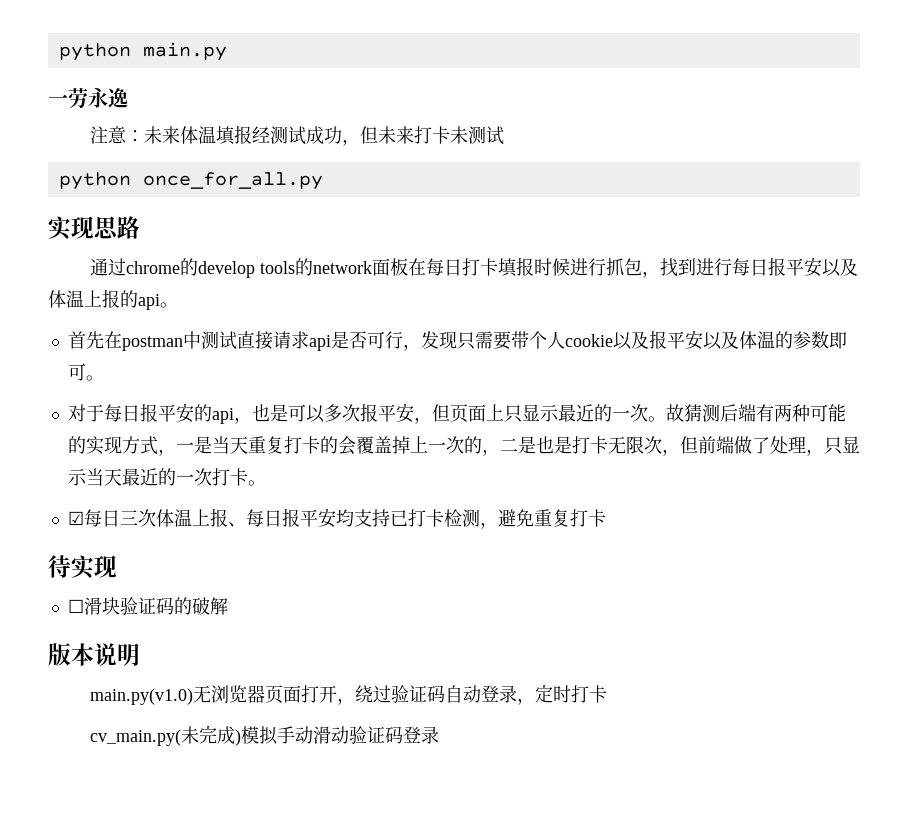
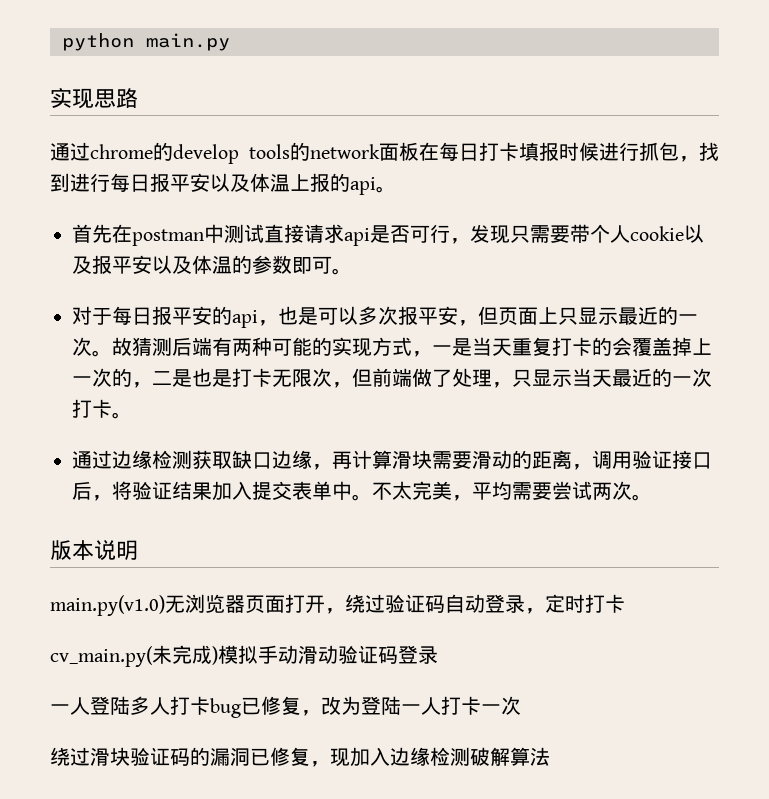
[48,87,128,108] [89,125,504,146] [58,172,323,190] // 一劳永逸 // 注意：未来体温填报经测试成功，但未来打卡未测试 // python once_for_all.py -> (230, 42) none
[67,508,606,529] [48,555,117,579] [67,597,228,615] ☑每日三次体温上报、每日报平安均支持已打卡检测，避免重复打卡 // 待实现 // ☐滑块验证码的破解 -> [72,450,712,470] [72,481,652,501] 通过边缘检测获取缺口边缘，再计算滑块需要滑动的距离，调用验证接口后，将验证结果加入提交表单中。不太完美，平均需要尝试两次。
(439, 735) none -> [50,696,521,718] [50,747,550,767] // 一人登陆多人打卡bug已修复，改为登陆一人打卡一次 // 绕过滑块验证码的漏洞已修复，现加入边缘检测破解算法

